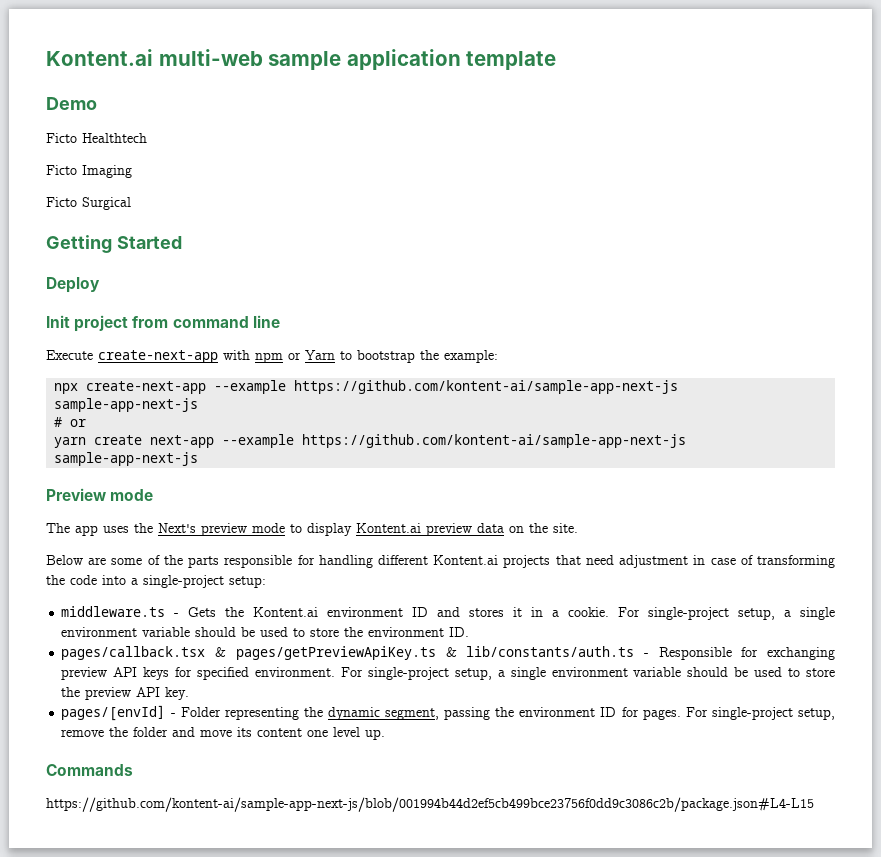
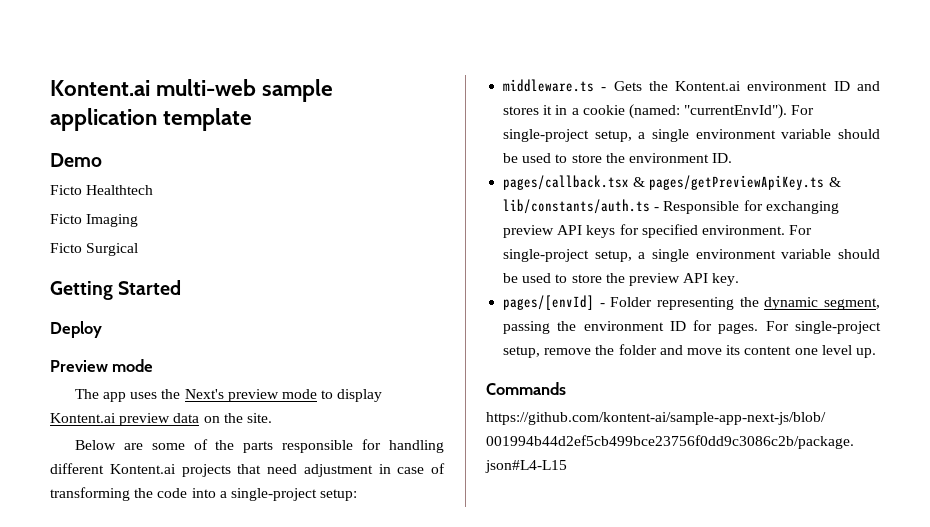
[46,315,280,332] [46,350,498,363] [54,380,679,394] [54,398,199,412] [54,417,87,427] [54,434,687,448] [54,452,199,466] // Init project from command line // Execute create-next-app with npm or Yarn to bootstrap the example: // npx create-next-app --example https://github.com/kontent-ai/sample-app-next-js sample-app-next-js // # or // yarn create next-app --example https://github.com/kontent-ai/sample-app-next-js sample-app-next-js -> (102, 329) none
[568,607,610,617] cookie. -> [582,104,788,119] cookie (named: "currentEnvId").

